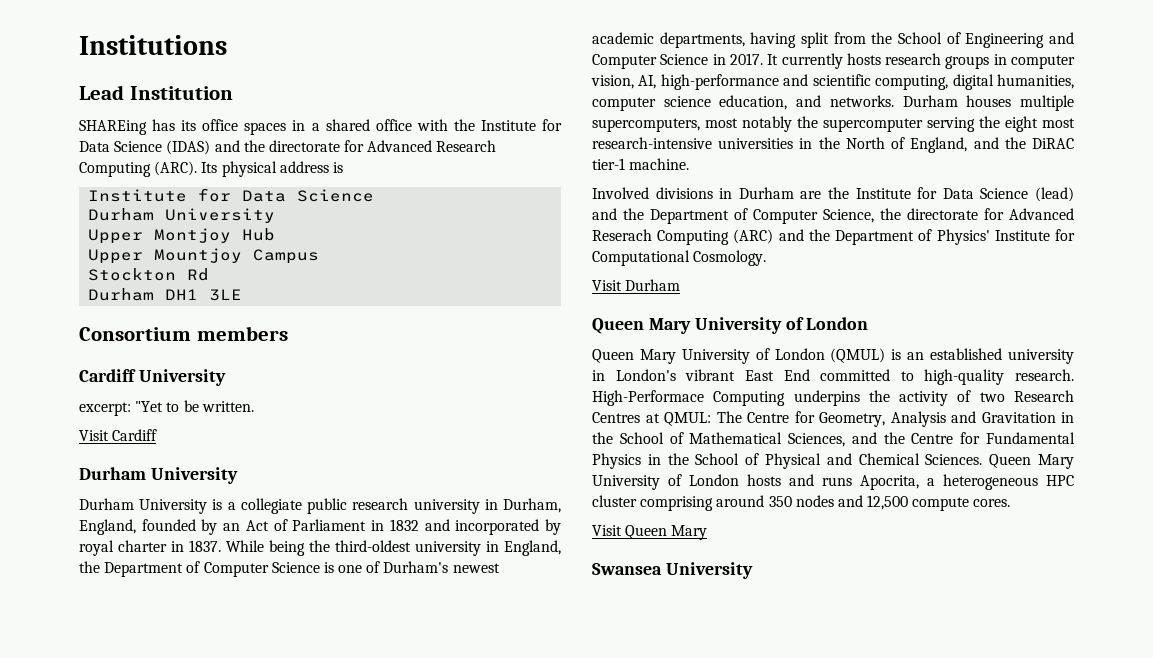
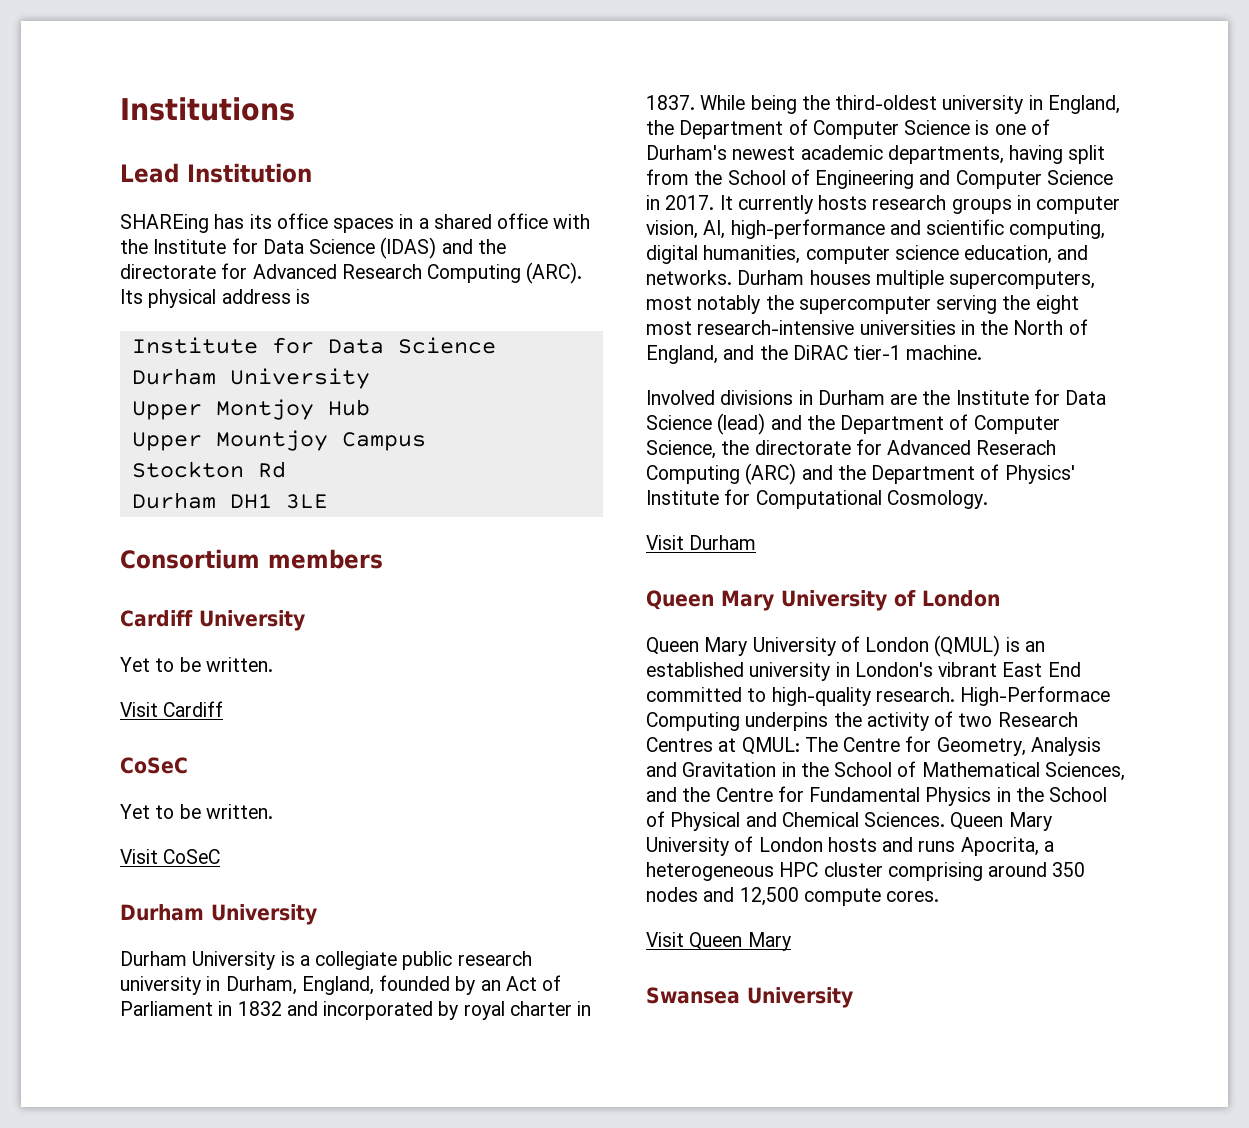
[79,401,164,416] excerpt: "Yet -> [120,657,150,672] Yet
(158, 435) none -> [120,757,188,774] [120,804,273,819] [120,849,221,864] // CoSeC // Yet to be written. // Visit CoSeC

